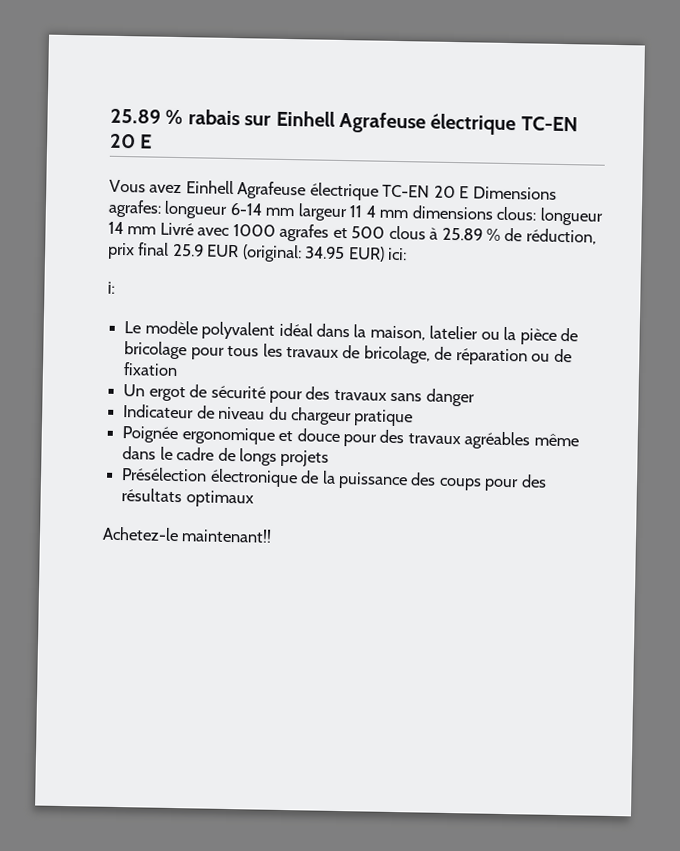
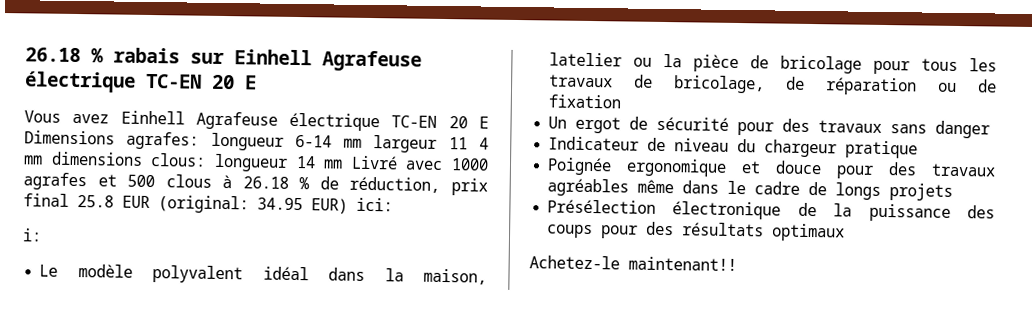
[110,108,161,124] 25.89 -> [25,47,81,63] 26.18
[441,227,483,241] 25.89 -> [242,176,289,189] 26.18
[172,243,204,257] 25.9 -> [77,195,114,208] 25.8

